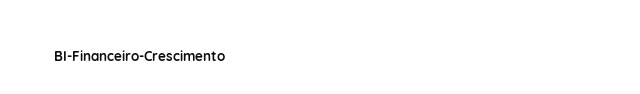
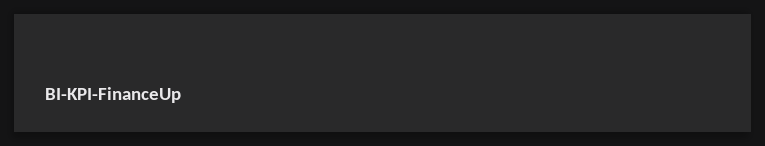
[54,50,225,61] BI-Financeiro-Crescimento -> [45,87,181,103] BI-KPI-FinanceUp

